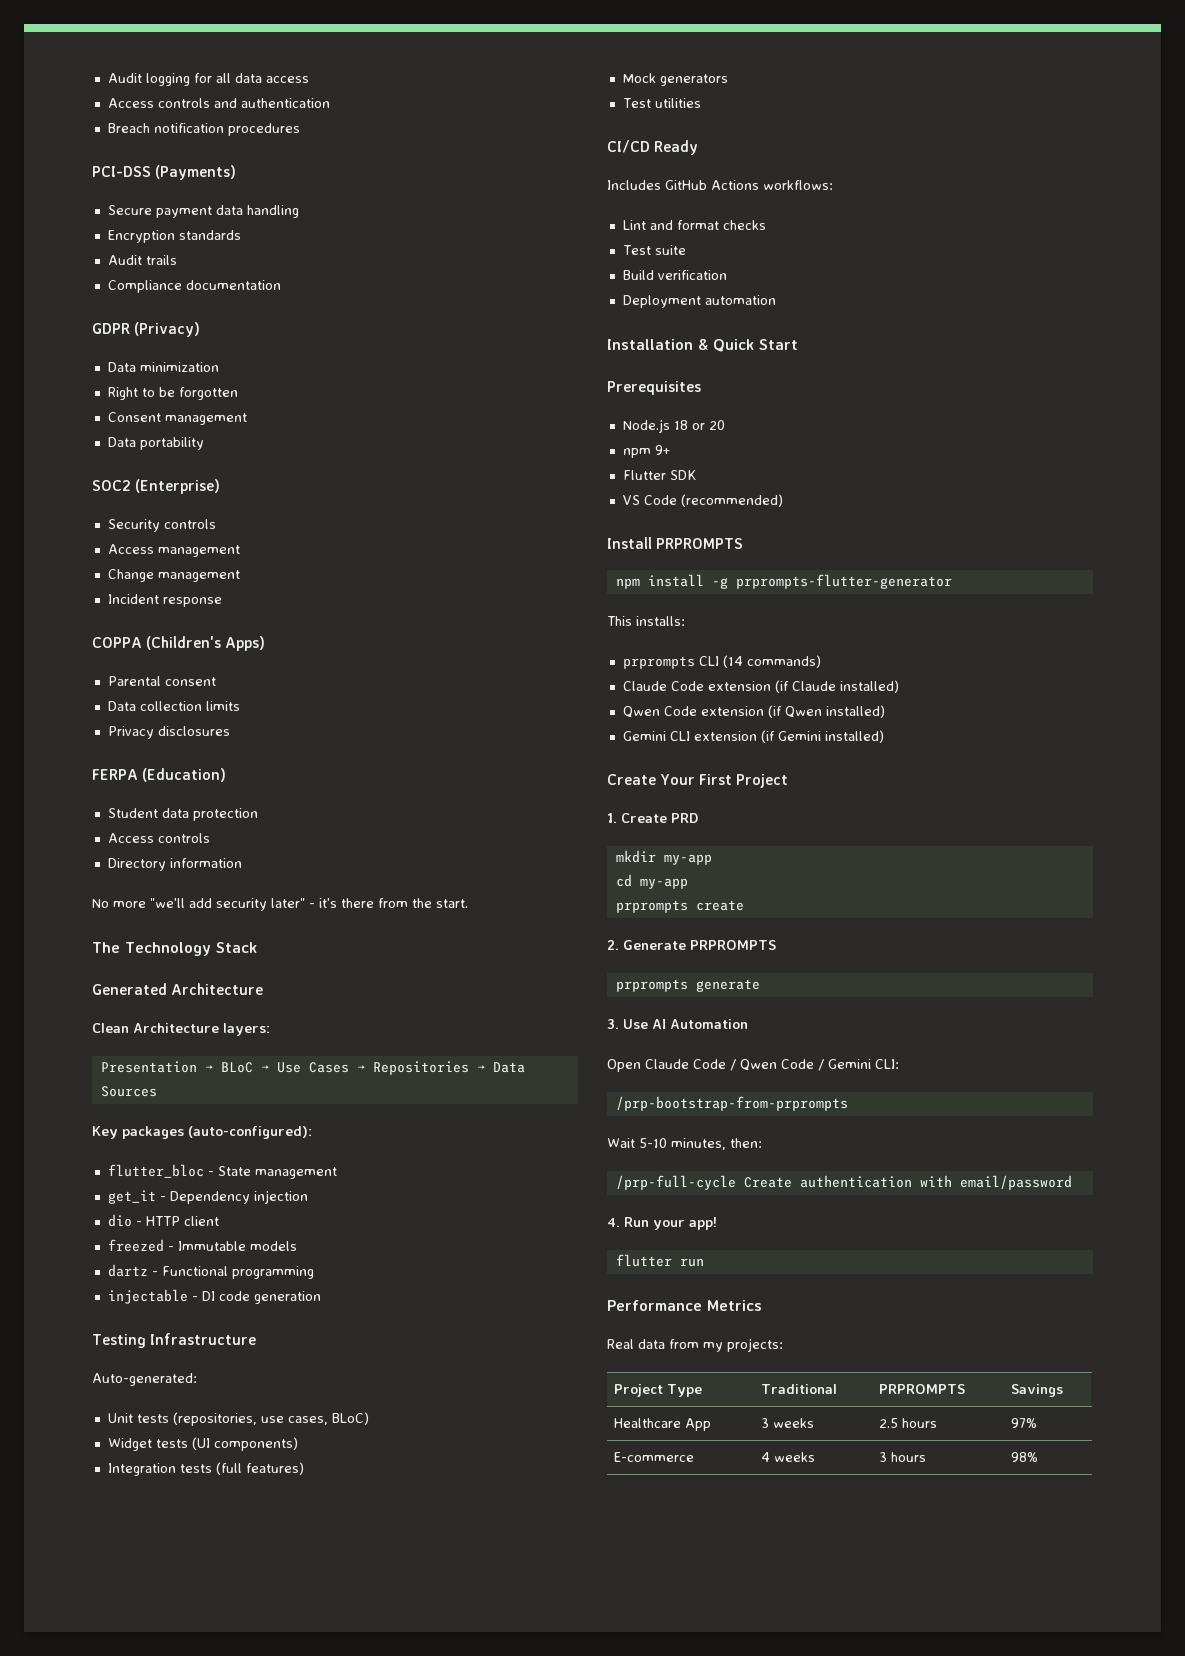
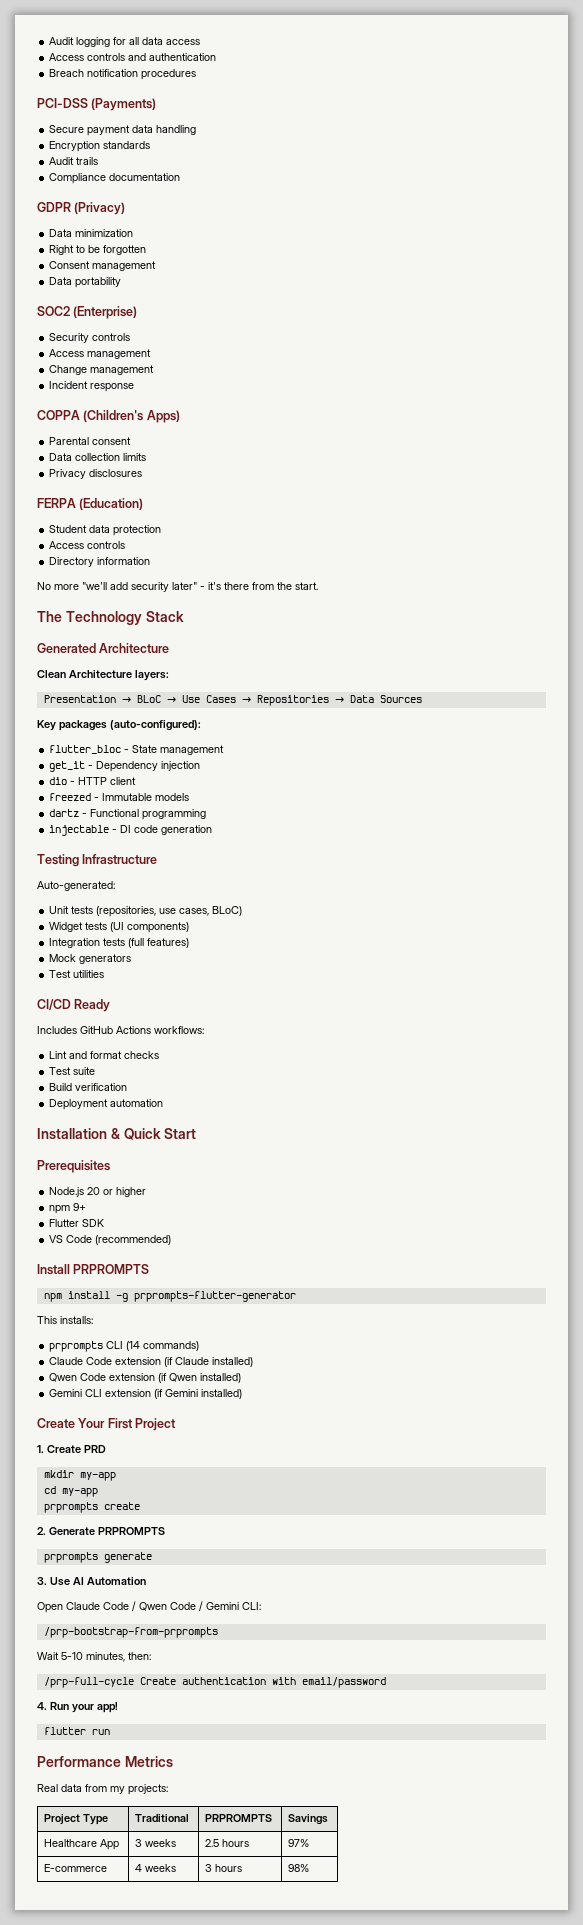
[673,420,725,430] 18 or 20 -> [87,1187,147,1197] 20 or higher

